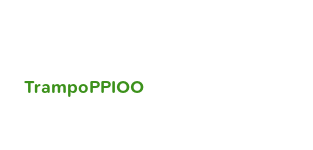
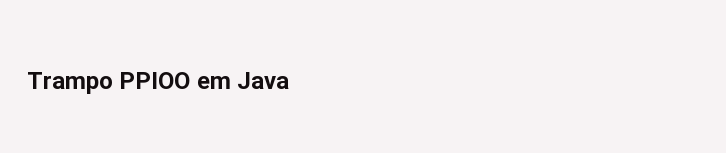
[24,81,144,97] TrampoPPIOO -> [27,72,290,94] Trampo PPIOO em Java

